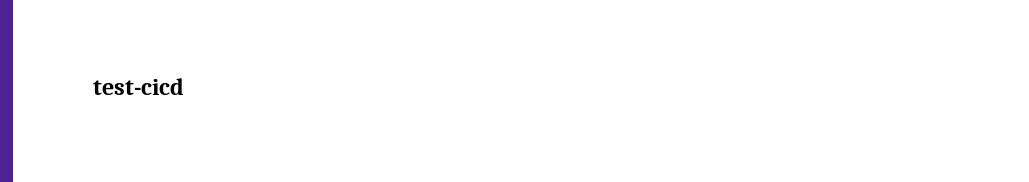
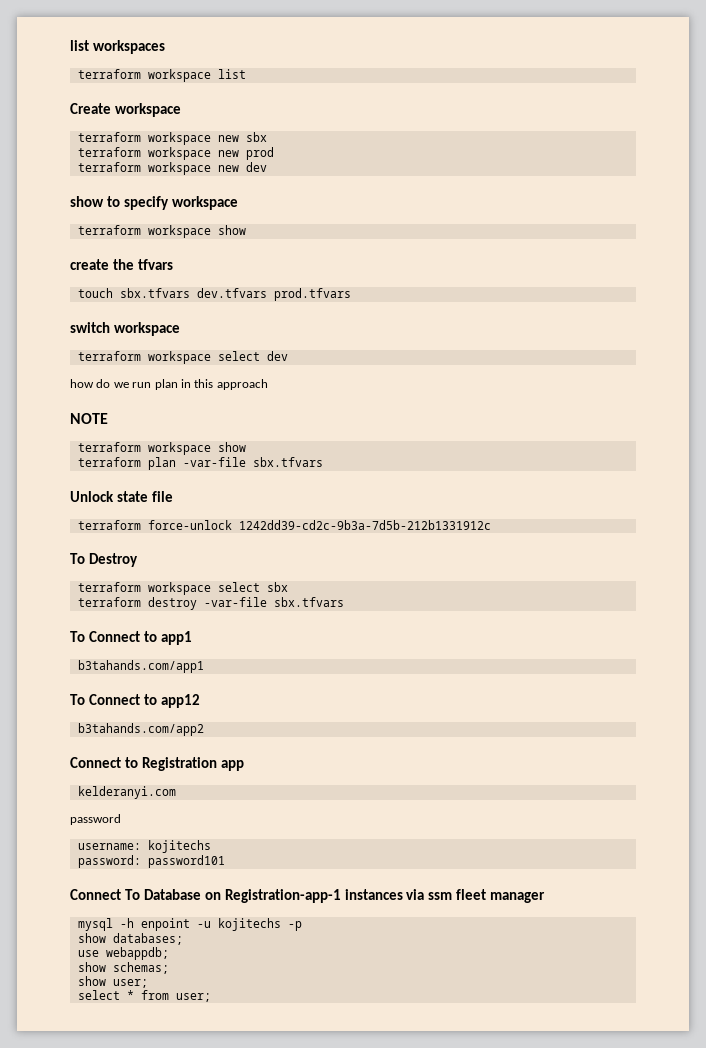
[93,78,184,95] test-cicd -> [70,40,165,54] [77,69,246,82] [70,103,181,117] [77,132,267,145] [77,147,274,160] [77,162,267,175] [70,196,238,210] [77,225,246,238] [70,259,173,270] [77,288,351,301] [70,322,180,336] [77,351,288,364] [70,379,268,390] [70,413,108,424] [77,442,246,455] [77,457,323,470] [70,491,173,502] [77,520,491,530] [70,553,138,567] [77,582,288,595] [77,597,344,610] [70,631,192,645] [77,660,204,673] [70,694,200,708] [77,723,204,736] [70,757,244,771] [77,786,176,799] [70,814,121,825] [77,840,211,853] [77,855,225,868] [70,889,546,903] [77,918,302,931] [77,933,183,945] [77,947,169,960] [77,962,169,974] [77,976,148,988] [77,990,211,1002] list workspaces // terraform workspace list // Create workspace // terraform workspace new sbx // terraform workspace new prod // terraform workspace new dev // show to specify workspace // terraform workspace show // create the tfvars // touch sbx.tfvars dev.tfvars prod.tfvars // switch workspace // terraform workspace select dev // how do we run plan in this approach // NOTE // terraform workspace show // terraform plan -var-file sbx.tfvars // Unlock state file // terraform force-unlock 1242dd39-cd2c-9b3a-7d5b-212b1331912c // To Destroy // terraform workspace select sbx // terraform destroy -var-file sbx.tfvars // To Connect to app1 // b3tahands.com/app1 // To Connect to app12 // b3tahands.com/app2 // Connect to Registration app // kelderanyi.com // password // username: kojitechs // password: password101 // Connect To Database on Registration-app-1 instances via ssm fleet manager // mysql -h enpoint -u kojitechs -p // show databases; // use webappdb; // show schemas; // show user; // select * from user;

